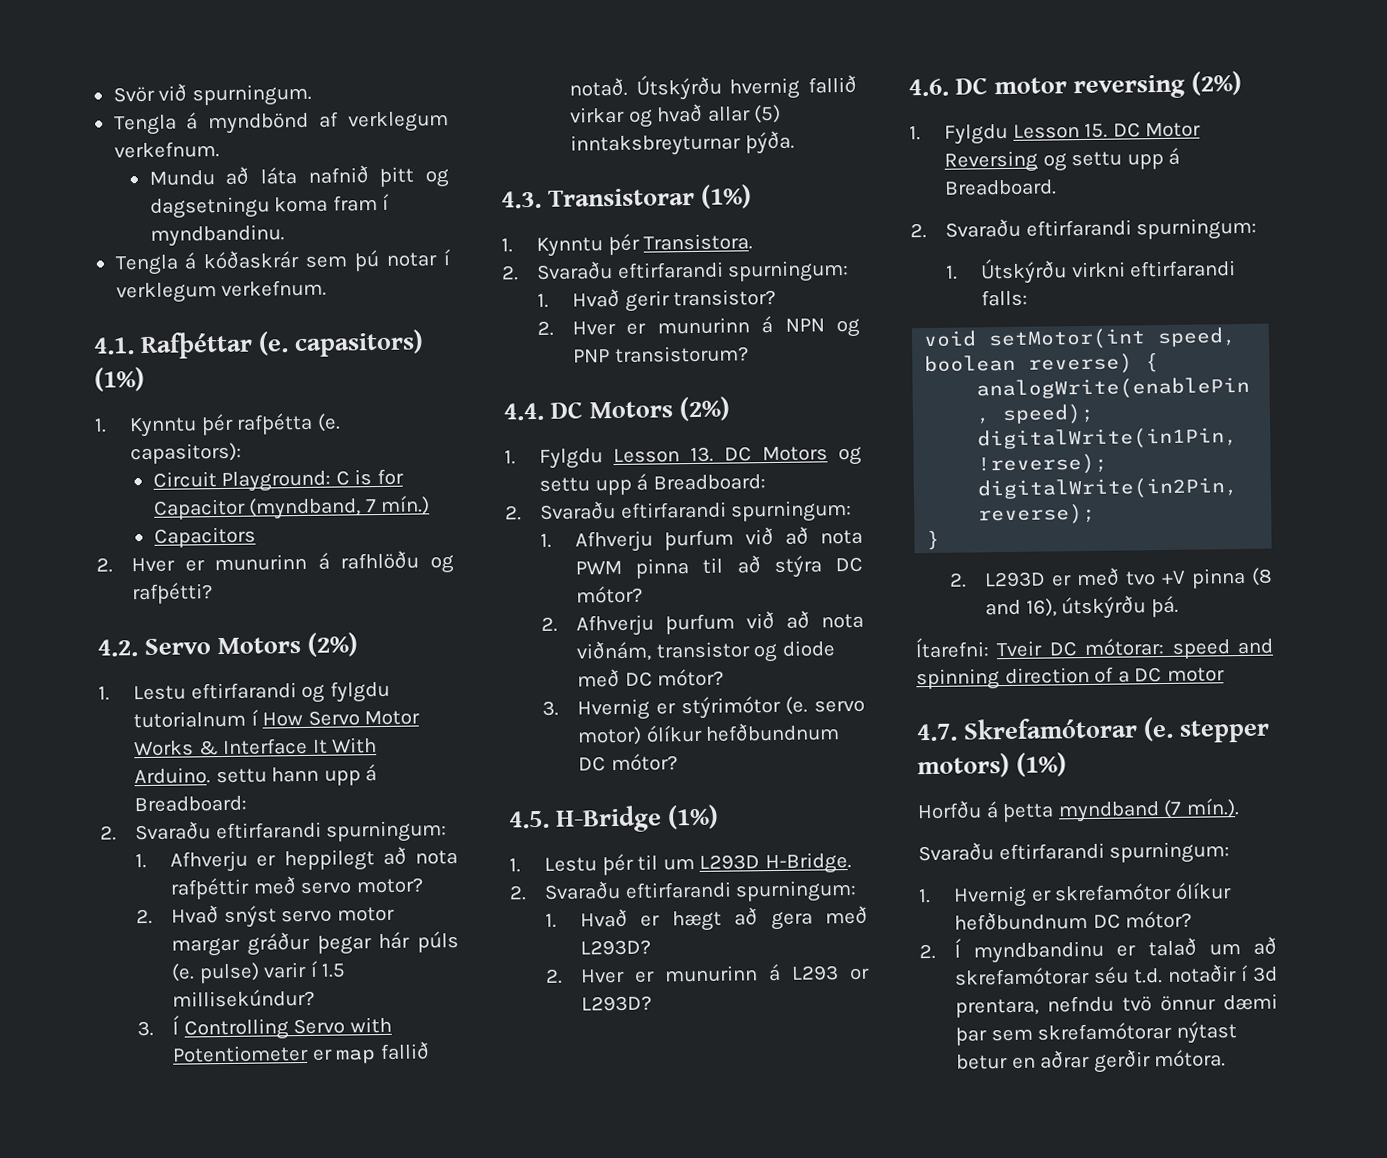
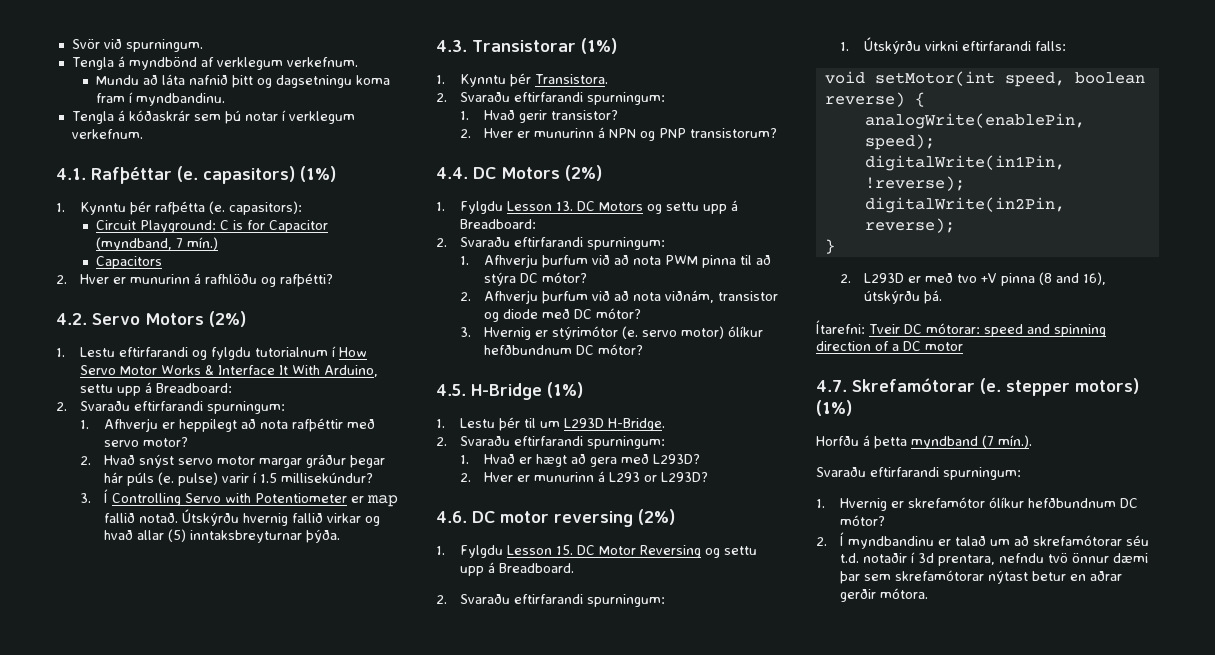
[134,766,320,785] Arduino. settu hann -> [324,365,379,377] [80,384,114,393] Arduino, settu

